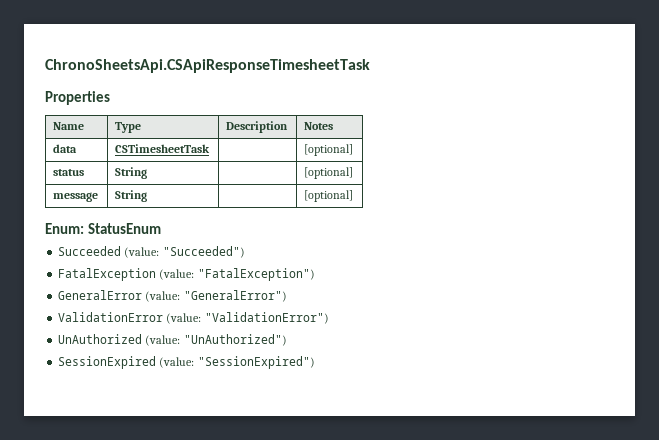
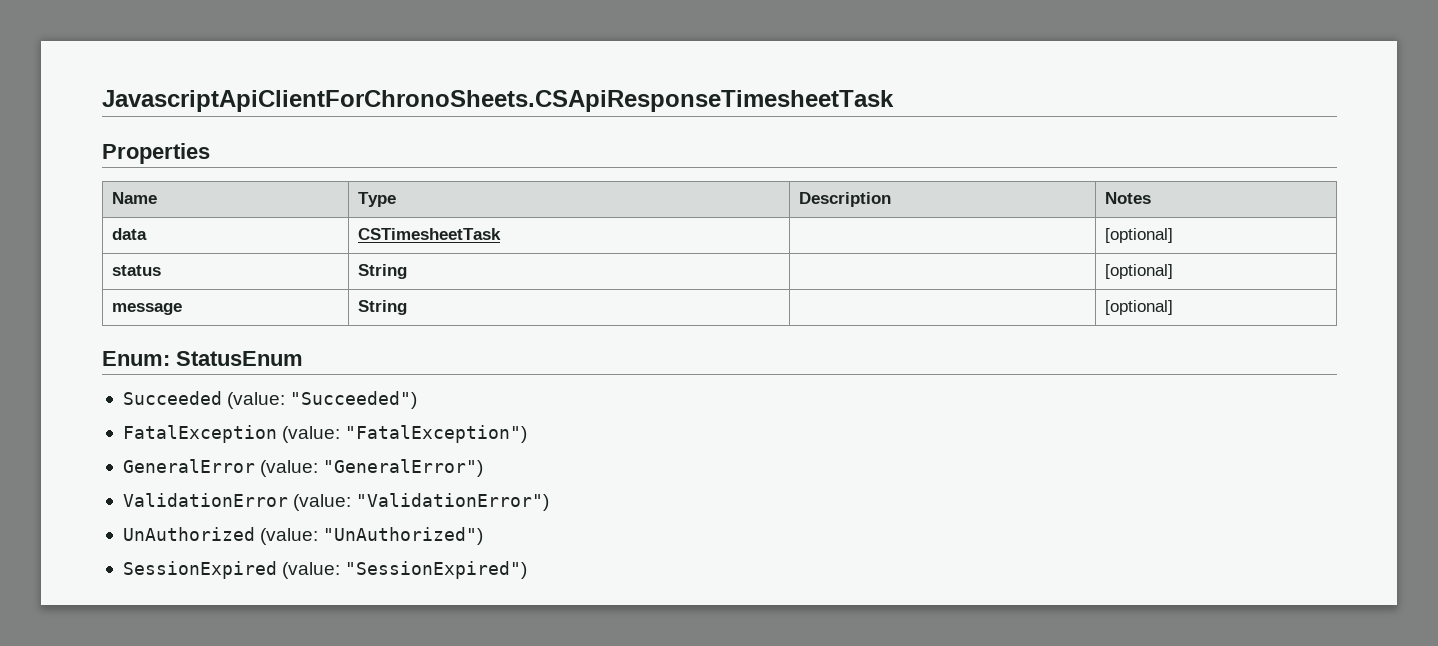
[45,59,370,73] ChronoSheetsApi.CSApiResponseTimesheetTask -> [102,90,894,112] JavascriptApiClientForChronoSheets.CSApiResponseTimesheetTask

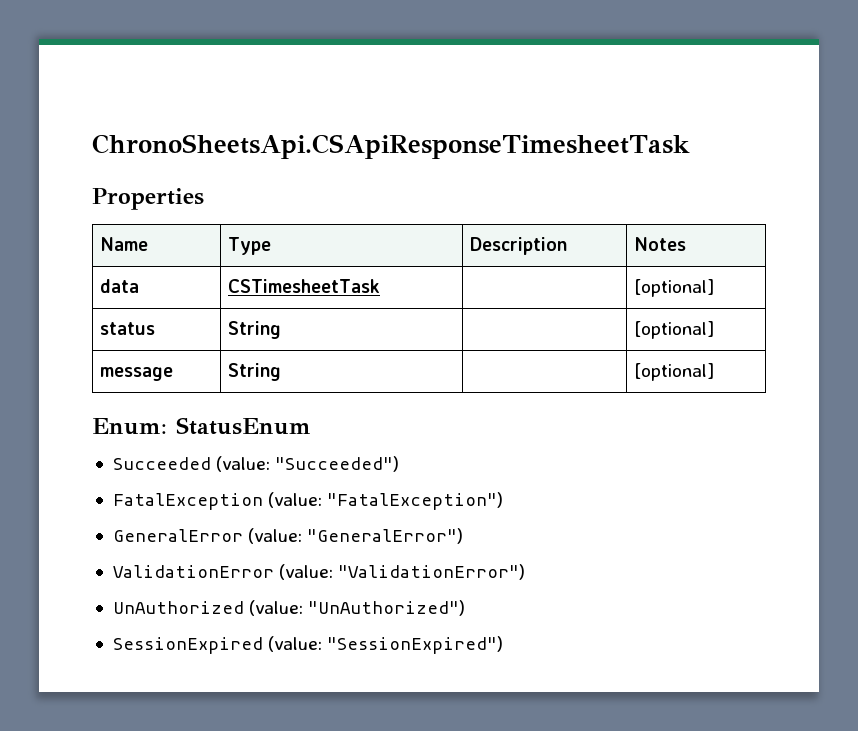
[102,90,894,112] JavascriptApiClientForChronoSheets.CSApiResponseTimesheetTask -> [92,134,690,159] ChronoSheetsApi.CSApiResponseTimesheetTask

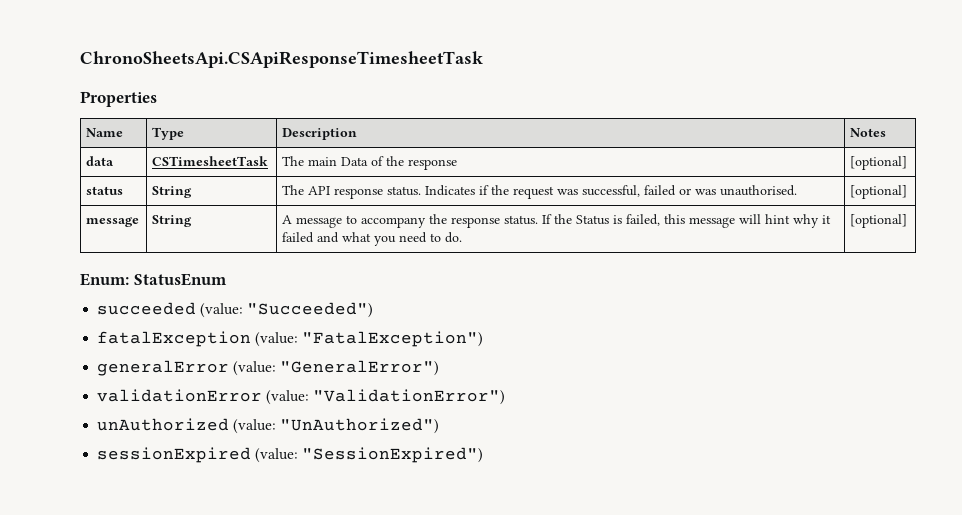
[633,279,714,297] [99,322,155,335] [227,321,281,339] [633,321,714,339] [99,367,173,381] [227,363,281,381] | [optional] // status | String | | [optional] // message | String | -> [282,156,458,170] [850,156,908,170] [86,186,124,195] [152,186,193,198] [282,185,798,199] [850,185,908,199] [86,217,140,227] [152,215,193,227] [282,214,832,228] [282,232,463,246] The main Data of the response | [optional] // status | String | The API response status. Indicates if the request was successful, failed or was unauthorised. | [optional] // message | String | A message to accompany the response status. If the Status is failed, this message will hint why it failed and what you need to do.
[112,457,211,470] Succeeded -> [97,302,197,315] succeeded
[112,493,263,510] FatalException -> [97,331,252,347] fatalException
[112,529,243,542] GeneralError -> [97,360,230,376] generalError
[112,565,274,578] ValidationError -> [97,389,263,402] validationError
[112,601,244,614] UnAuthorized -> [97,418,230,431] unAuthorized
[112,637,263,654] SessionExpired -> [97,447,252,463] sessionExpired

